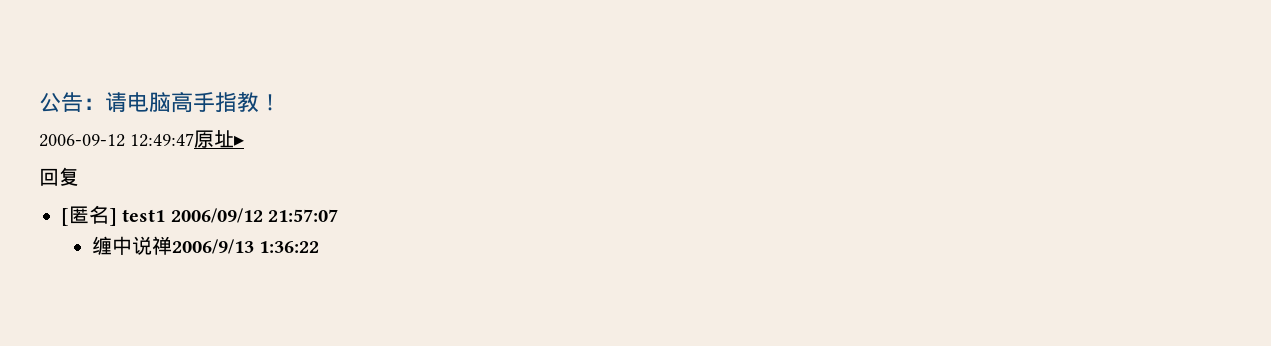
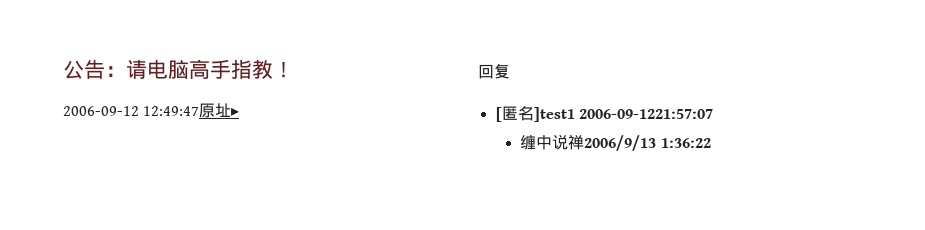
[109,208,339,226] ] test1 2006/09/12 21:57:07 -> [533,107,713,122] ]test1 2006-09-1221:57:07

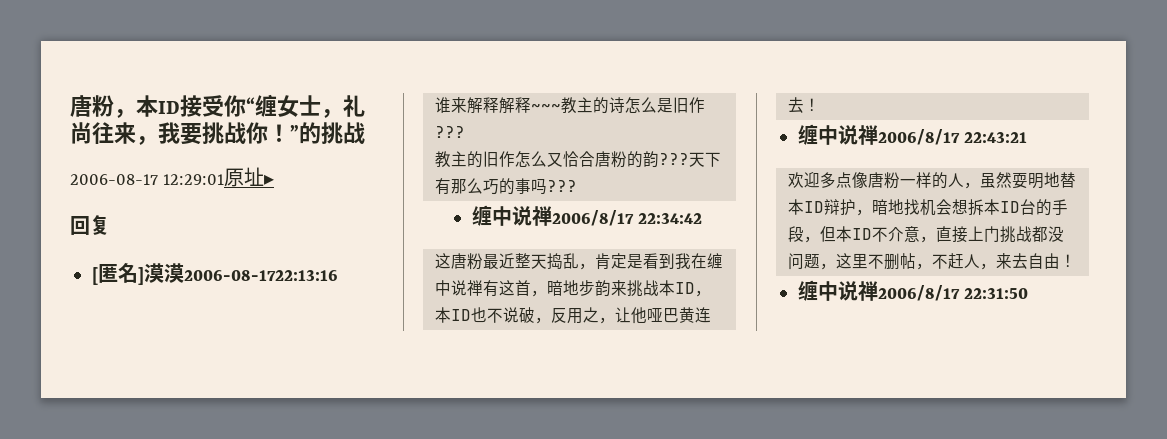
[63,59,294,79] [63,106,200,116] 公告：请电脑高手指教！ // 2006-09-12 12:49:47 -> [70,94,365,118] [70,122,365,145] [70,174,225,185] 唐粉，本ID接受你“缠女士，礼尚往来，我要挑战你！”的挑战 // 2006-08-17 12:29:01
[533,107,713,122] [520,134,711,151] ]test1 2006-09-1221:57:07 // 缠中说禅2006/9/13 1:36:22 -> [138,263,338,285] [435,97,705,114] [435,126,465,138] [435,151,721,168] [435,178,577,195] [471,205,703,226] [435,253,723,270] [435,280,711,297] [435,307,711,324] [788,97,820,113] [798,124,1028,145] [788,172,1076,189] [788,199,1068,216] [788,226,1064,243] [788,253,1076,270] [798,280,1029,301] ]漠漠2006-08-1722:13:16 // 谁来解释解释~~~教主的诗怎么是旧作??? // 教主的旧作怎么又恰合唐粉的韵???天下有那么巧的事吗??? // 缠中说禅2006/8/17 22:34:42 // 这唐粉最近整天捣乱，肯定是看到我在缠中说禅有这首，暗地步韵来挑战本ID，本ID也不说破，反用之，让他哑巴黄连去！ // 缠中说禅2006/8/17 22:43:21 // 欢迎多点像唐粉一样的人，虽然耍明地替本ID辩护，暗地找机会想拆本ID台的手段，但本ID不介意，直接上门挑战都没问题，这里不删帖，不赶人，来去自由！ // 缠中说禅2006/8/17 22:31:50

